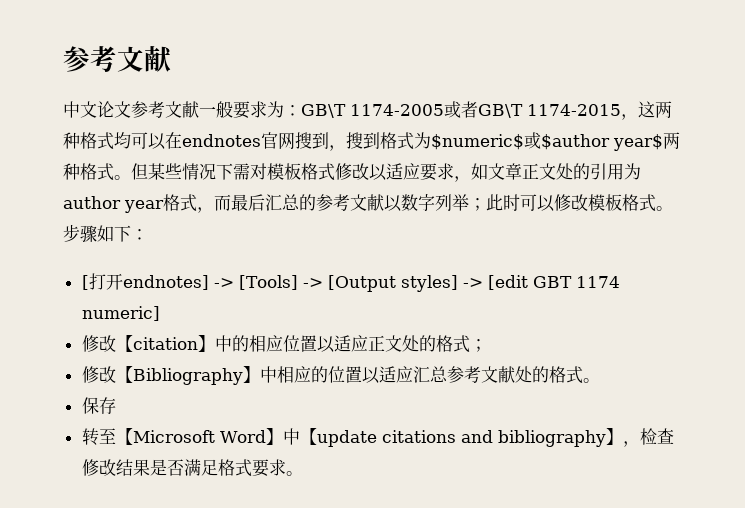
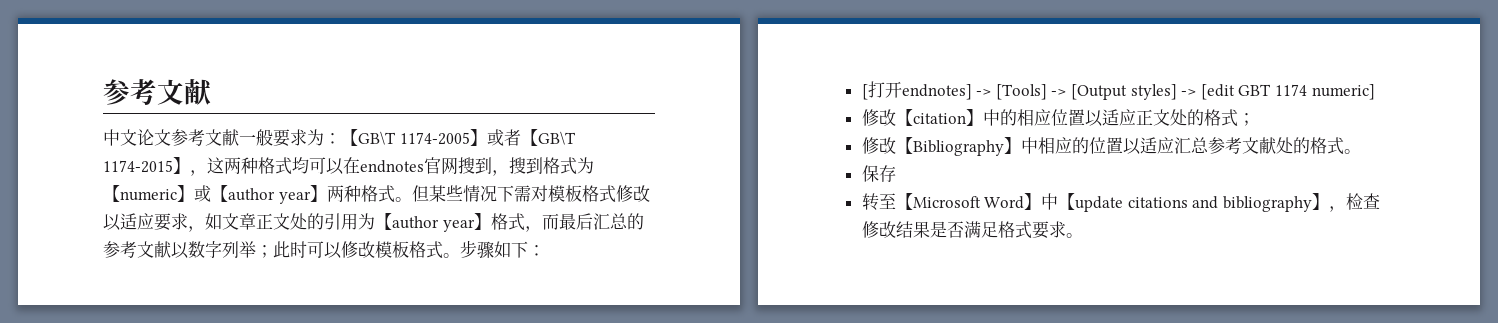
(301, 110) none -> [341,129,358,146] 【
[444,101,478,118] 或者 -> [469,129,538,146] 】或者【
(621, 110) none -> [173,157,190,174] 】
[431,132,663,151] $numeric$或$author year$ -> [103,185,327,204] 【numeric】或【author year】
[63,196,164,213] author year -> [375,213,491,232] 【author year】

